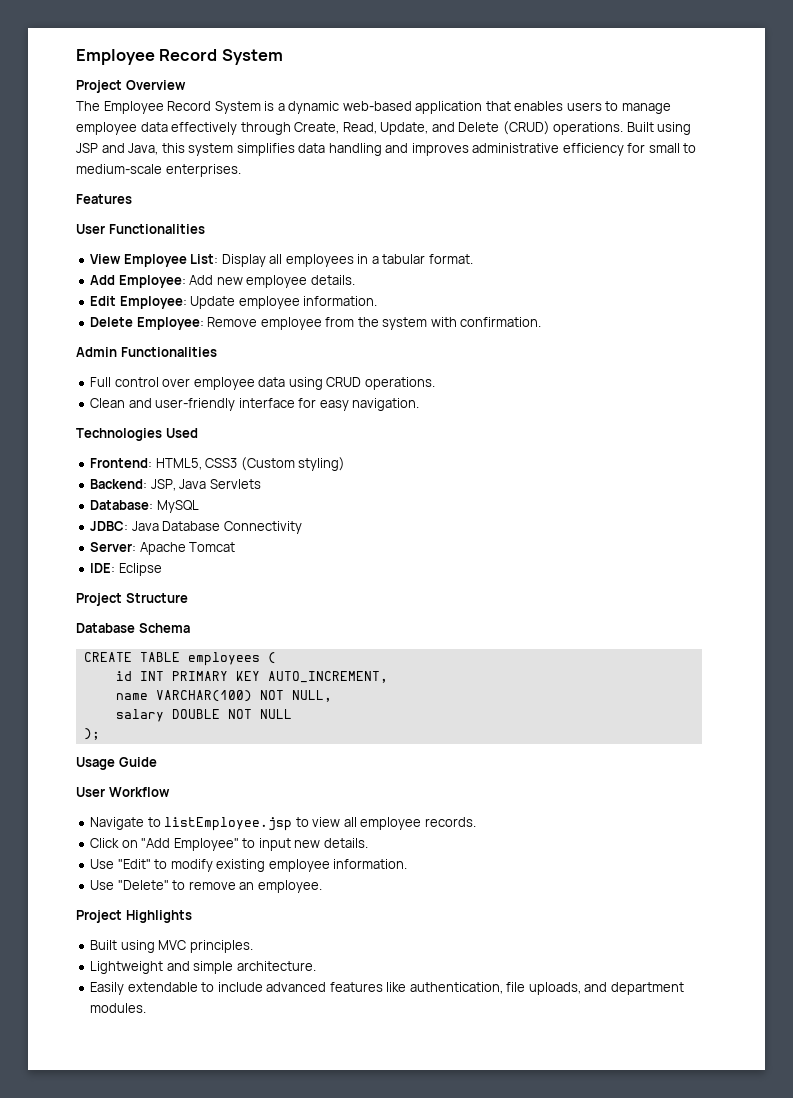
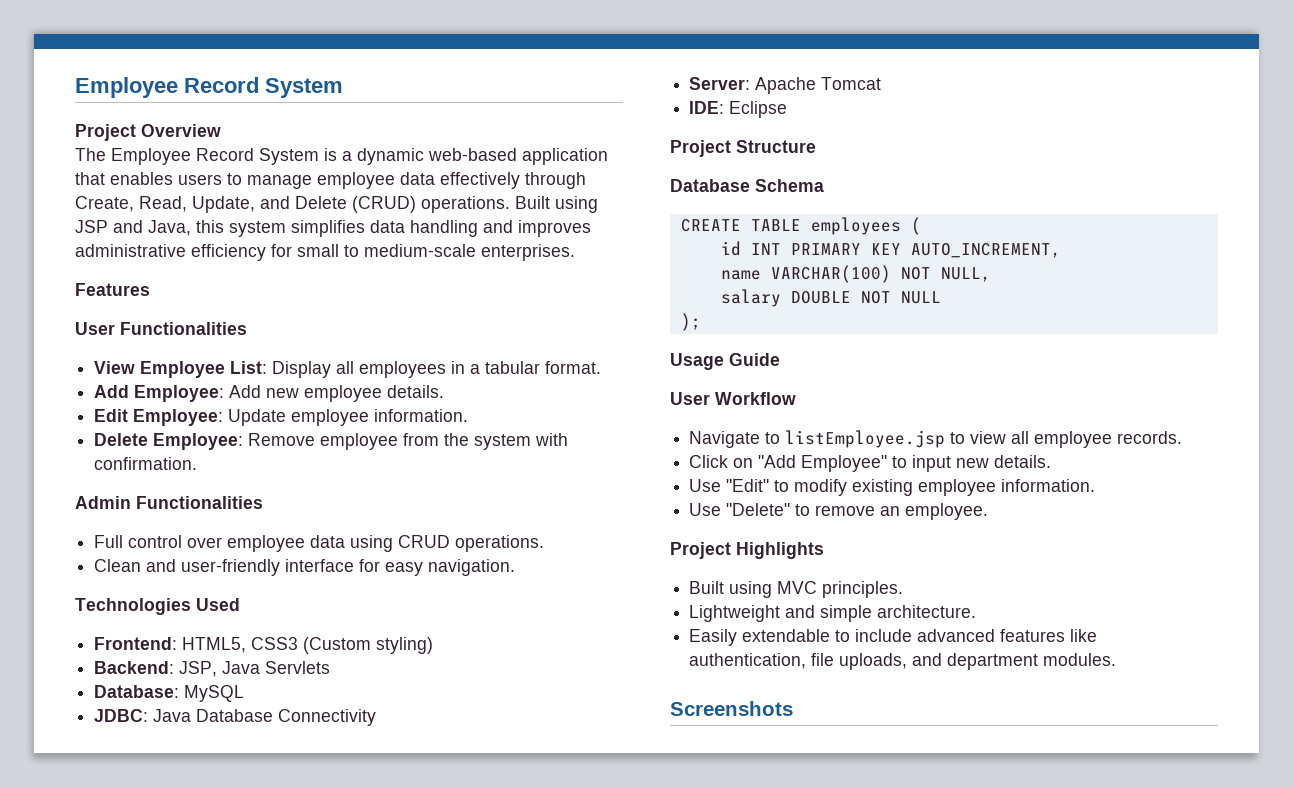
(147, 1008) none -> [670,701,793,716] // Screenshots

